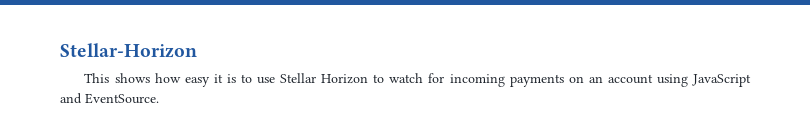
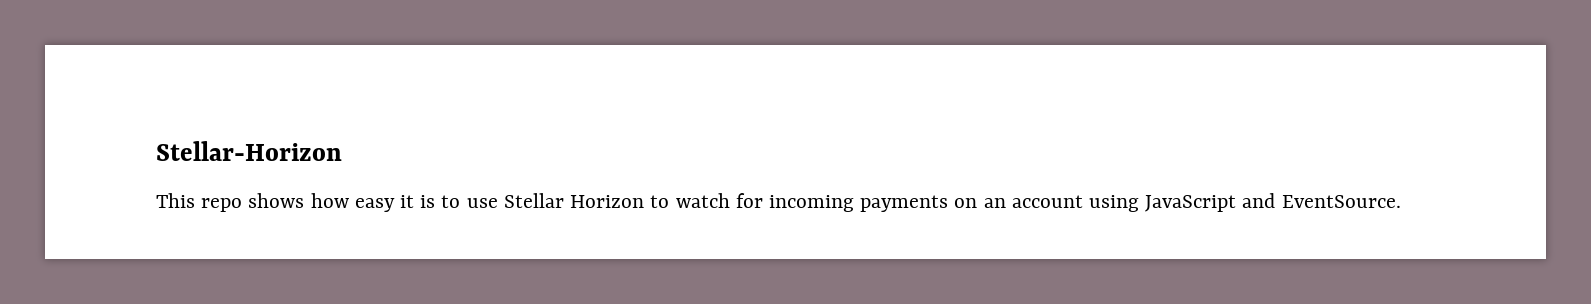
(110, 78) none -> [201,198,243,212] repo

